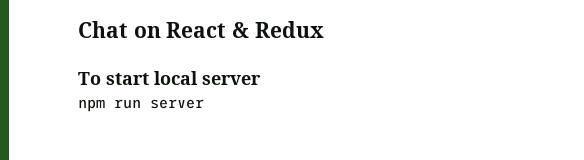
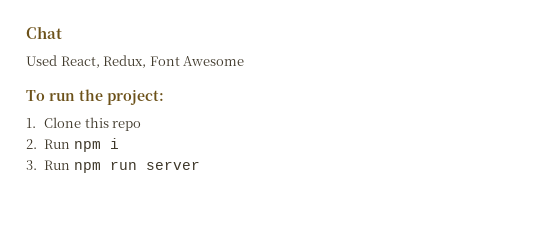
[133,21,324,38] [78,71,261,85] on React & Redux // To start local server // -> [26,55,245,68] [26,89,164,105] [26,117,142,131] [26,138,119,152] [26,160,71,170] // Used React, Redux, Font Awesome // To run the project: // 1. Clone this repo // 2. Run npm i // 3. Run

